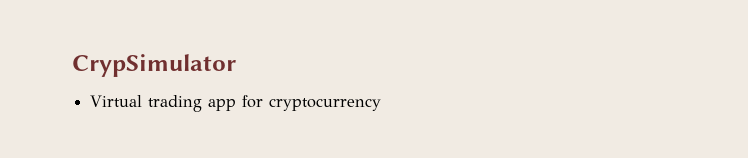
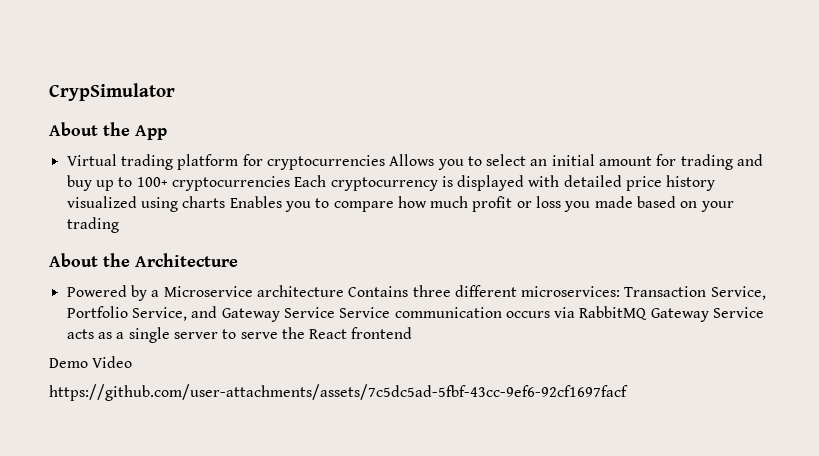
(236, 65) none -> [49,122,167,140] // About the App
[208,95,382,111] app for cryptocurrency -> [177,154,764,170] [66,175,716,191] [66,196,734,212] [66,217,119,233] [49,253,238,267] [66,285,766,301] [66,306,765,322] [66,327,413,343] [49,356,133,368] [49,384,628,401] platform for cryptocurrencies Allows you to select an initial amount for trading and buy up to 100+ cryptocurrencies Each cryptocurrency is displayed with detailed price history visualized using charts Enables you to compare how much profit or loss you made based on your trading // About the Architecture // Powered by a Microservice architecture Contains three different microservices: Transaction Service, Portfolio Service, and Gateway Service Service communication occurs via RabbitMQ Gateway Service acts as a single server to serve the React frontend // Demo Video // https://github.com/user-attachments/assets/7c5dc5ad-5fbf-43cc-9ef6-92cf1697facf

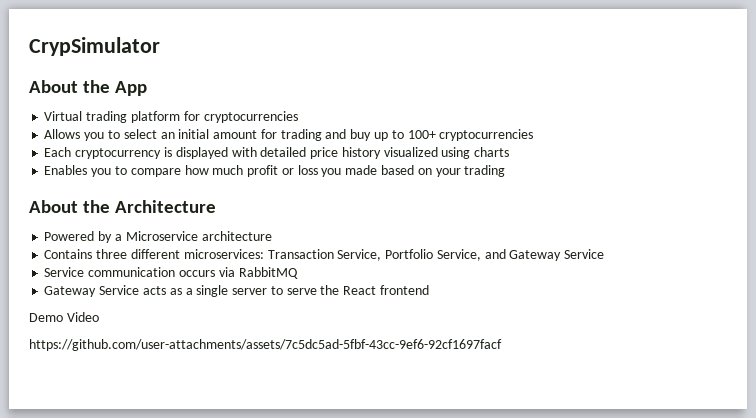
(385, 162) none -> (298, 117) //
(290, 183) none -> (534, 135) //
(226, 202) none -> (510, 152) //
(344, 291) none -> (272, 236) //
(335, 312) none -> (605, 254) //
(648, 313) none -> (298, 273) //

